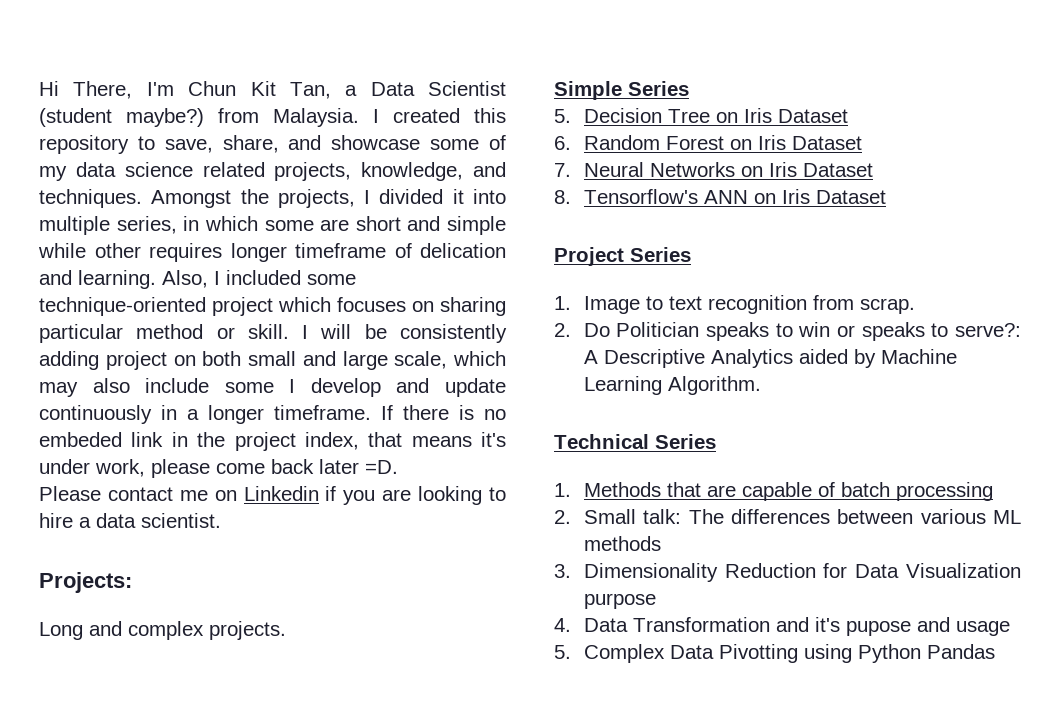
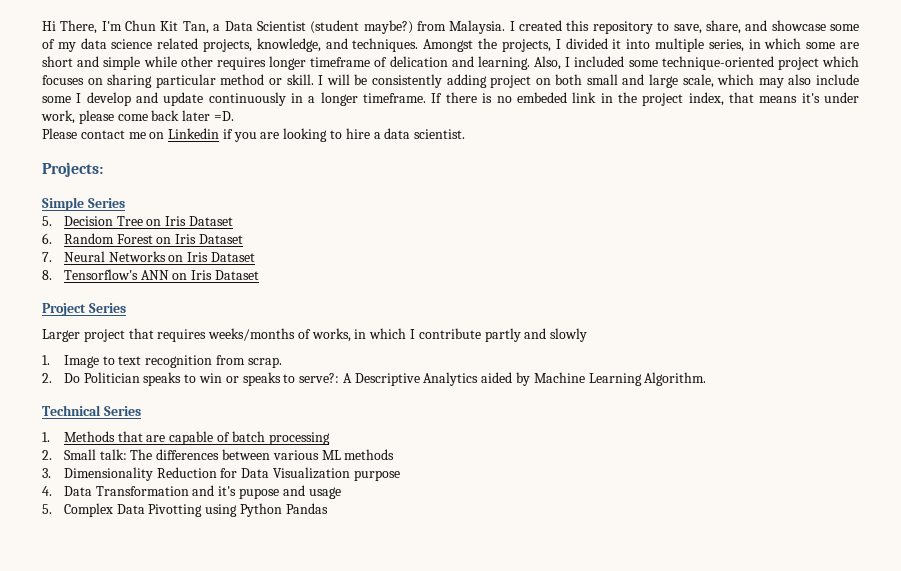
[39,621,286,640] // Long and complex projects. -> (103, 169) none
(691, 254) none -> [42,328,588,342] // Larger project that requires weeks/months of works, in which I contribute partly and slowly

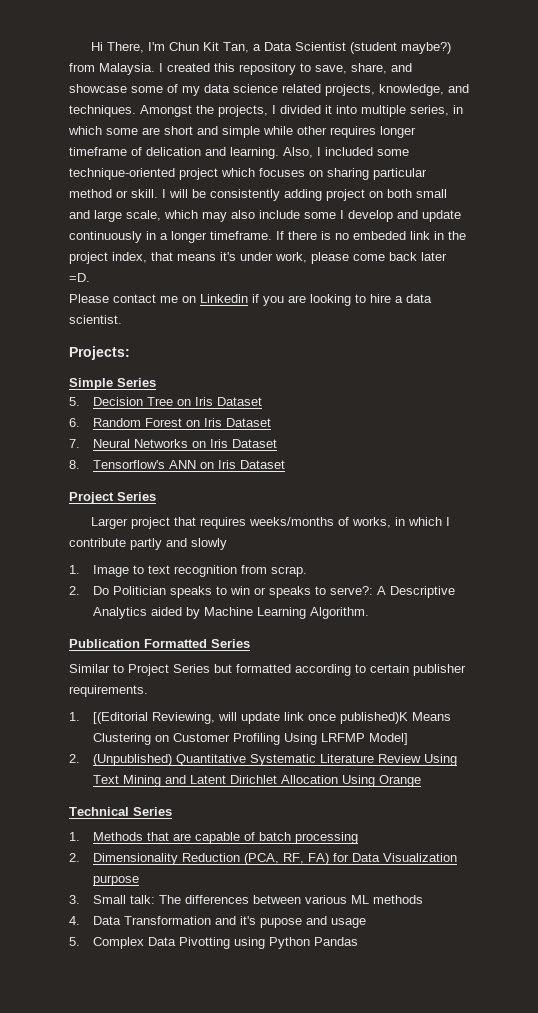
(707, 379) none -> [69,639,250,648] [69,664,466,676] [69,685,148,697] [69,712,452,724] [93,733,409,745] [69,754,458,766] [93,775,422,787] // Publication Formatted Series // Similar to Project Series but formatted according to certain publisher requirements. // 1. [(Editorial Reviewing, will update link once published)K Means Clustering on Customer Profiling Using LRFMP Model] // 2. (Unpublished) Quantitative Systematic Literature Review Using Text Mining and Latent Dirichlet Allocation Using Orange
(52, 455) none -> [93,853,458,865] [93,875,140,886] [69,895,80,904] Dimensionality Reduction (PCA, RF, FA) for Data Visualization purpose // 3.
[42,467,400,481] // 3. Dimensionality Reduction for Data Visualization purpose -> (424, 899) none

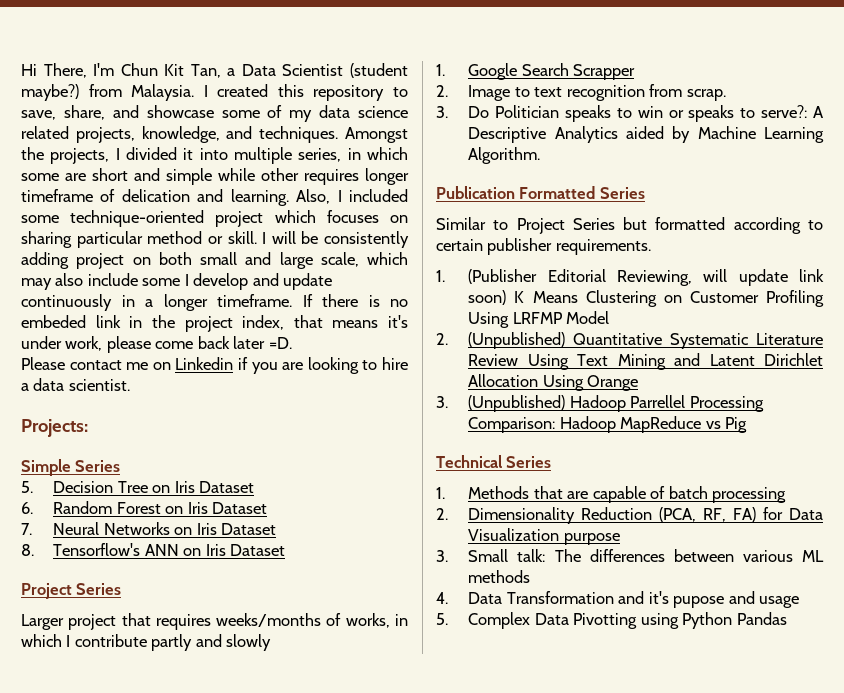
(80, 569) none -> [468,63,636,80] [436,85,448,97] Google Search Scrapper // 2.
[69,586,80,595] 2. -> [436,106,448,118] 3.
[93,712,149,724] [(Editorial -> [468,269,606,284] (Publisher Editorial
[308,712,409,724] once published)K -> [468,290,525,305] soon) K
[369,733,409,745] Model] -> [566,311,610,324] Model
(422, 781) none -> [436,395,764,412] [468,416,748,433] // 3. (Unpublished) Hadoop Parrellel Processing Comparison: Hadoop MapReduce vs Pig

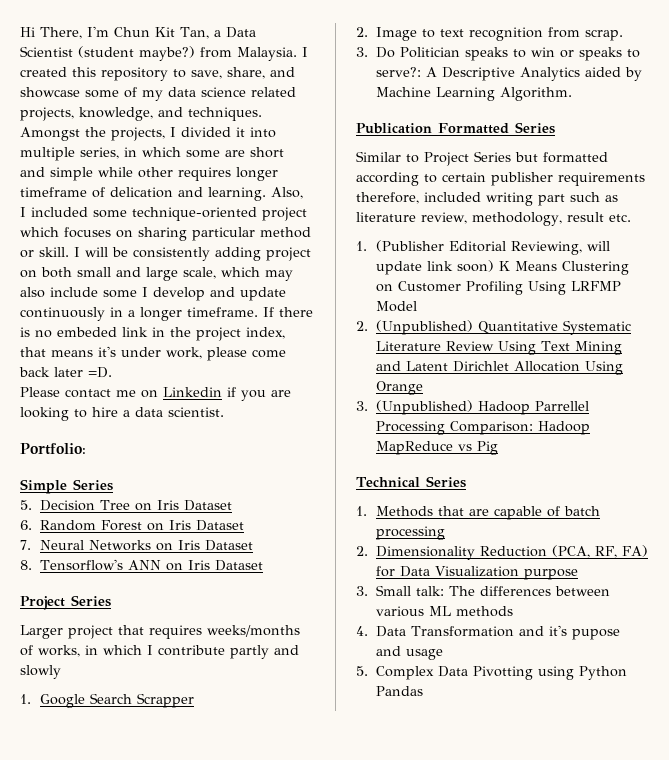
[21,419,88,437] Projects: -> [20,443,86,455] Portfolio:
[555,239,651,255] requirements. -> [558,172,645,186] [356,192,618,206] [356,212,631,226] requirements therefore, included writing part such as literature review, methodology, result etc.

